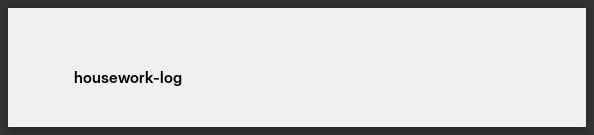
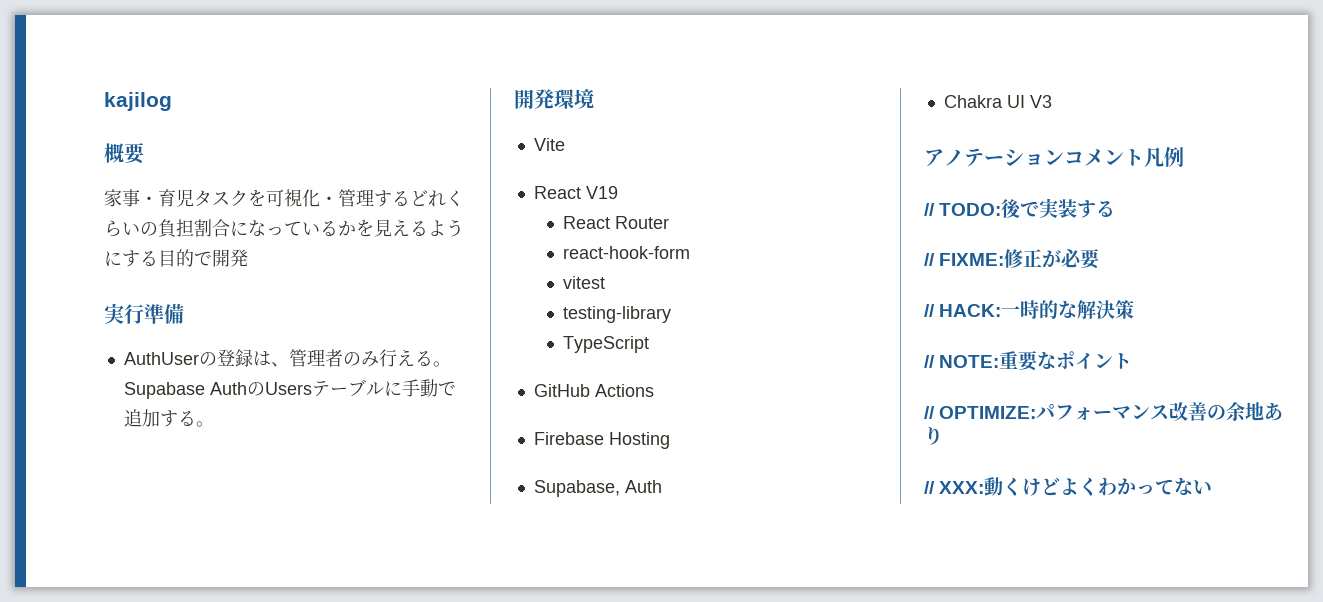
[74,71,182,86] housework-log -> [104,92,172,111] [104,143,145,164] [104,189,464,207] [104,219,464,238] [104,249,248,267] [104,303,184,324] [123,349,451,367] [123,379,456,399] [123,409,214,427] [514,89,594,109] [533,138,565,151] [533,186,618,199] [562,216,669,229] [562,246,690,259] [562,276,605,289] [562,306,671,323] [562,336,649,353] [533,384,654,397] [533,432,670,449] [533,480,662,497] [943,95,1052,108] [924,146,1184,167] [924,198,1116,218] [924,249,1101,269] [924,300,1135,319] [924,351,1133,371] [924,402,1284,422] [924,426,943,445] [924,477,1213,496] kajilog // 概要 // 家事・育児タスクを可視化・管理するどれくらいの負担割合になっているかを見えるようにする目的で開発 // 実行準備 // AuthUserの登録は、管理者のみ行える。Supabase AuthのUsersテーブルに手動で追加する。 // 開発環境 // Vite // React V19 // React Router // react-hook-form // vitest // testing-library // TypeScript // GitHub Actions // Firebase Hosting // Supabase, Auth // Chakra UI V3 // アノテーションコメント凡例 // // TODO:後で実装する // // FIXME:修正が必要 // // HACK:一時的な解決策 // // NOTE:重要なポイント // // OPTIMIZE:パフォーマンス改善の余地あり // // XXX:動くけどよくわかってない

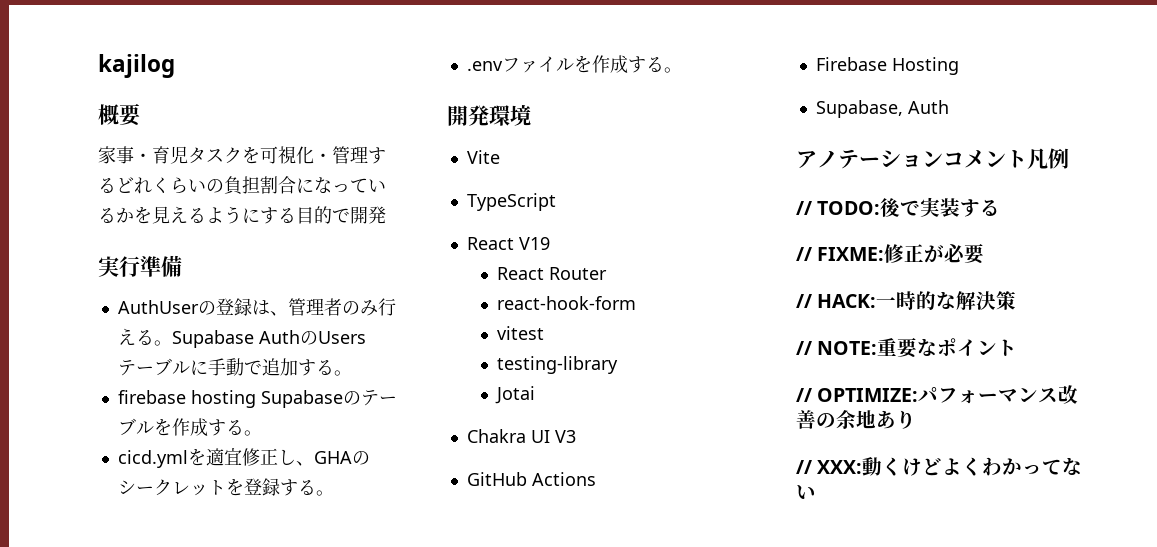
(214, 424) none -> [117,390,397,408] [117,418,262,436] [117,448,370,468] [117,478,334,496] [466,55,682,73] // firebase hosting Supabaseのテーブルを作成する。 // cicd.ymlを適宜修正し、GHAのシークレットを登録する。 // .envファイルを作成する。
(565, 144) none -> [466,193,556,211] // TypeScript
[562,336,649,353] TypeScript -> [495,386,536,404] [466,429,576,443] Jotai // Chakra UI V3
[943,95,1052,108] // Chakra UI V3 -> (949, 107) none

